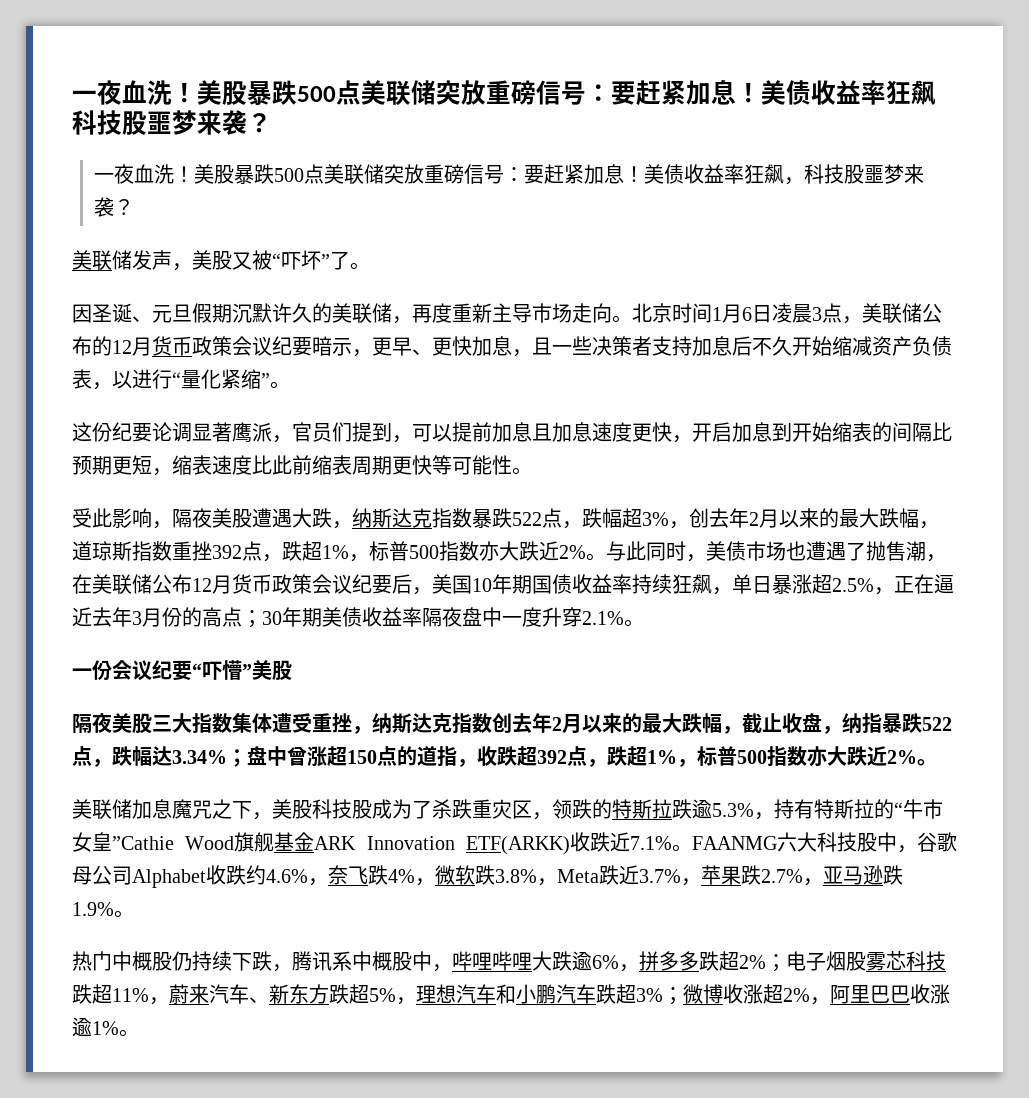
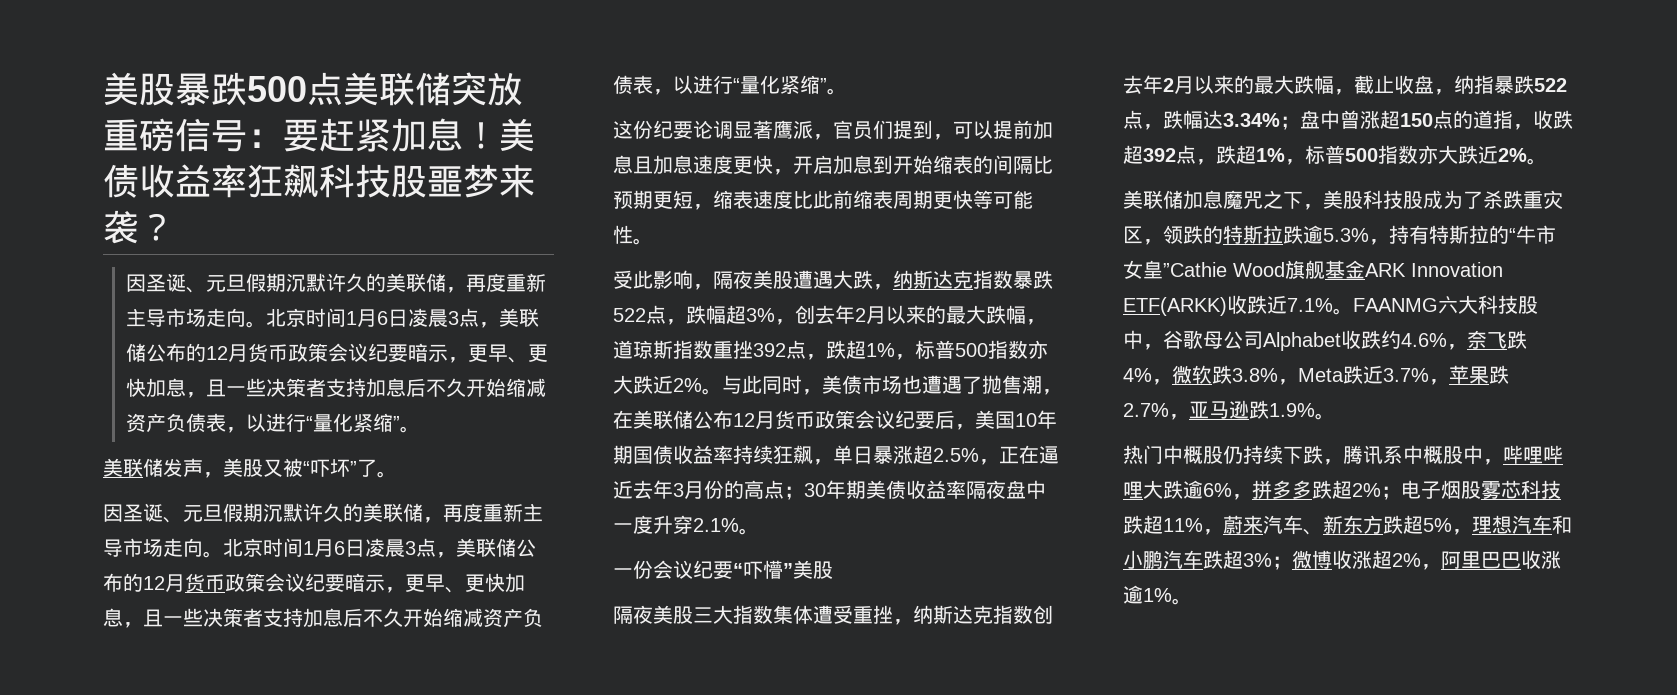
[72,80,197,105] 一夜血洗！ -> (103, 89) none
[94,164,925,185] [94,197,135,217] 一夜血洗！美股暴跌500点美联储突放重磅信号：要赶紧加息！美债收益率狂飙，科技股噩梦来袭？ -> [126,273,547,293] [126,308,540,328] [126,343,549,363] [126,378,547,398] [126,413,421,433] 因圣诞、元旦假期沉默许久的美联储，再度重新主导市场走向。北京时间1月6日凌晨3点，美联储公布的12月货币政策会议纪要暗示，更早、更快加息，且一些决策者支持加息后不久开始缩减资产负债表，以进行“量化紧缩”。

